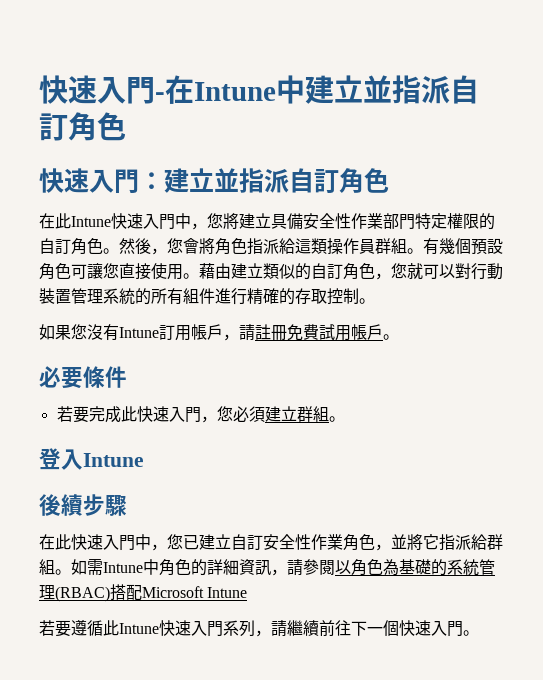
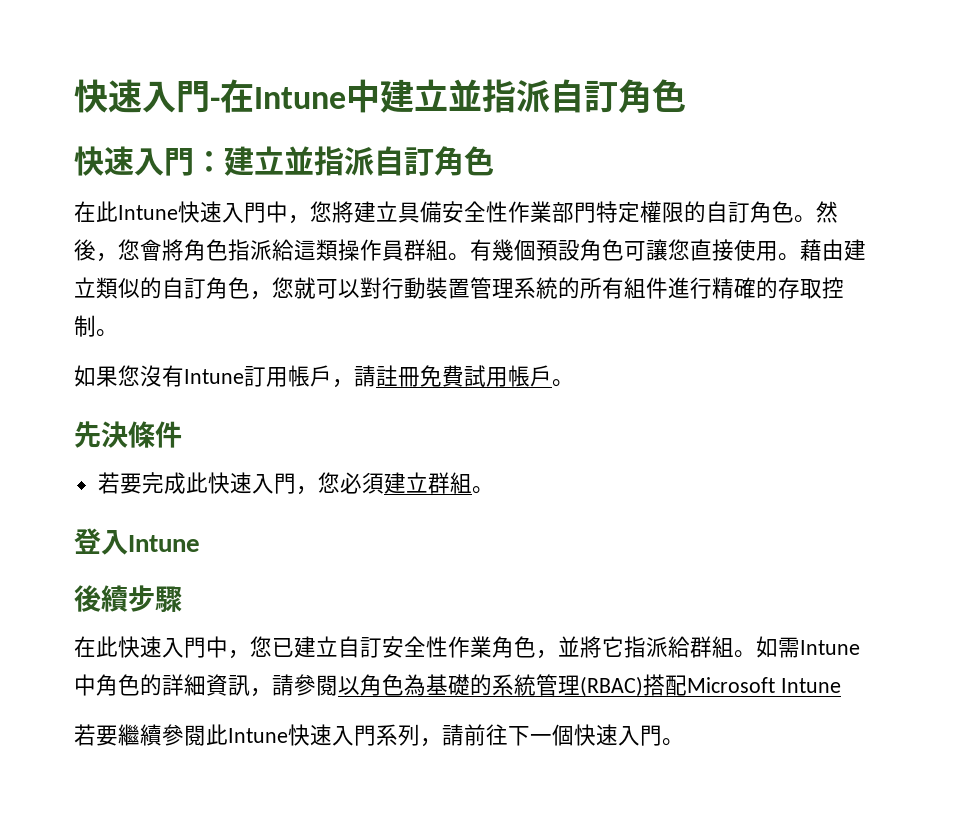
[39,366,83,389] 必要 -> [74,421,128,448] 先決
[71,620,103,636] 遵循 -> [118,724,206,746] 繼續參閱
[287,620,319,636] 繼續 -> (464, 735) none

